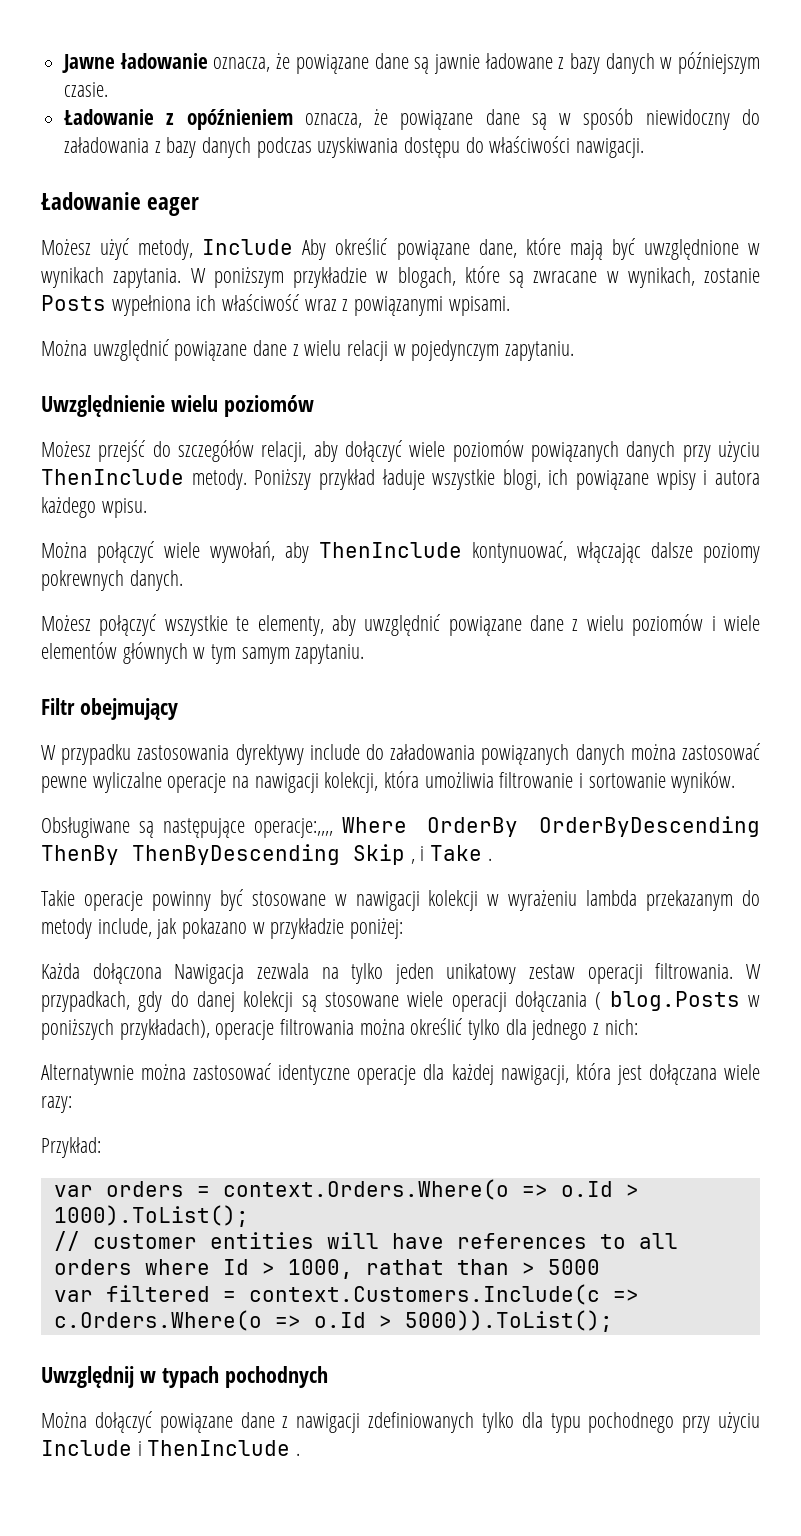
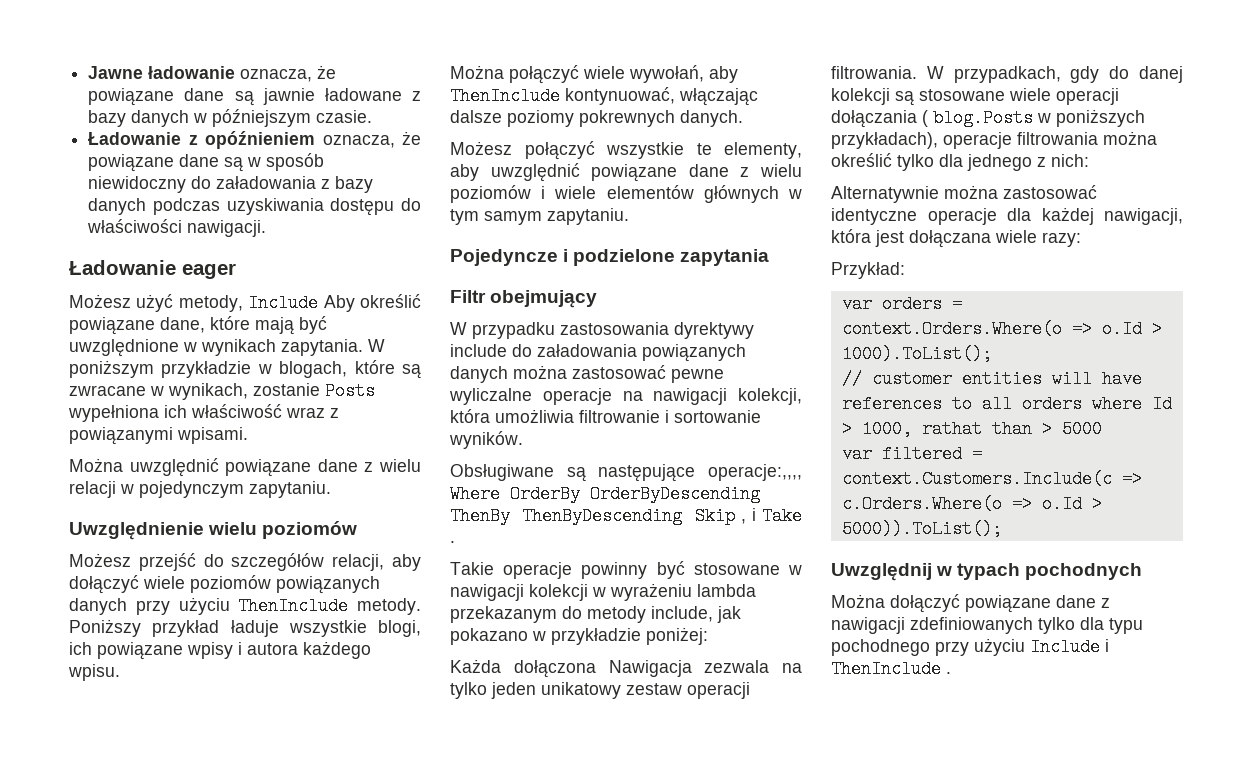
(365, 654) none -> [450,249,770,266] // Pojedyncze i podzielone zapytania

